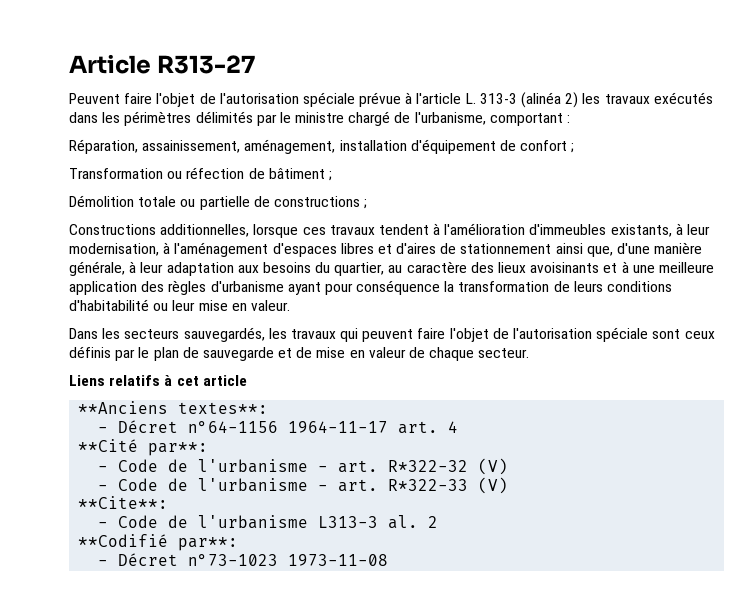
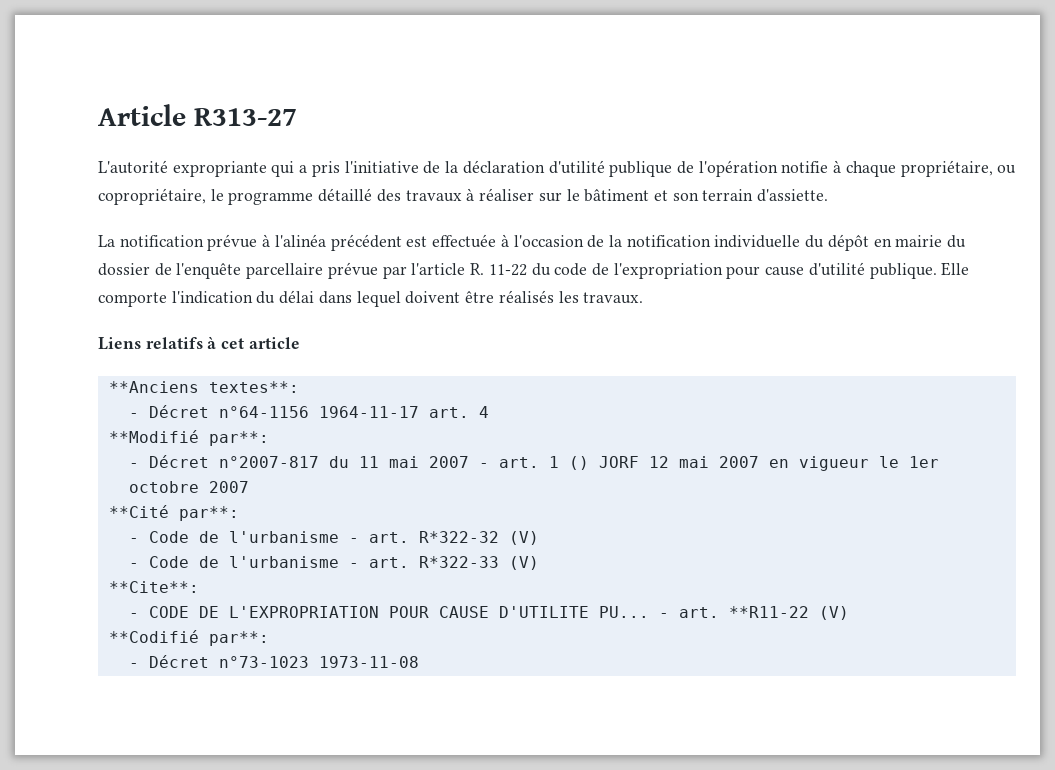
[69,92,713,108] [69,111,571,126] [69,139,575,154] [69,167,332,181] [69,195,368,210] [69,223,711,238] [69,242,703,257] [69,261,714,276] [69,280,673,295] [69,299,290,311] [69,327,715,342] [69,346,530,361] Peuvent faire l'objet de l'autorisation spéciale prévue à l'article L. 313-3 (alinéa 2) les travaux exécutés dans les périmètres délimités par le ministre chargé de l'urbanisme, comportant : // Réparation, assainissement, aménagement, installation d'équipement de confort ; // Transformation ou réfection de bâtiment ; // Démolition totale ou partielle de constructions ; // Constructions additionnelles, lorsque ces travaux tendent à l'amélioration d'immeubles existants, à leur modernisation, à l'aménagement d'espaces libres et d'aires de stationnement ainsi que, d'une manière générale, à leur adaptation aux besoins du quartier, au caractère des lieux avoisinants et à une meilleure application des règles d'urbanisme ayant pour conséquence la transformation de leurs conditions d'habitabilité ou leur mise en valeur. // Dans les secteurs sauvegardés, les travaux qui peuvent faire l'objet de l'autorisation spéciale sont ceux définis par le plan de sauvegarde et de mise en valeur de chaque secteur. -> [98,160,1017,177] [98,188,829,205] [98,234,967,251] [98,262,970,279] [98,290,644,307] L'autorité expropriante qui a pris l'initiative de la déclaration d'utilité publique de l'opération notifie à chaque propriétaire, ou copropriétaire, le programme détaillé des travaux à réaliser sur le bâtiment et son terrain d'assiette. // La notification prévue à l'alinéa précédent est effectuée à l'occasion de la notification individuelle du dépôt en mairie du dossier de l'enquête parcellaire prévue par l'article R. 11-22 du code de l'expropriation pour cause d'utilité publique. Elle comporte l'indication du délai dans lequel doivent être réalisés les travaux.
(459, 427) none -> [108,430,269,446] [128,455,939,471] [128,481,249,493] // **Modifié par**: // - Décret n°2007-817 du 11 mai 2007 - art. 1 () JORF 12 mai 2007 en vigueur le 1er octobre 2007
[118,515,439,529] Code de l'urbanisme L313-3 al. 2 -> [148,606,849,620] CODE DE L'EXPROPRIATION POUR CAUSE D'UTILITE PU... - art. **R11-22 (V)

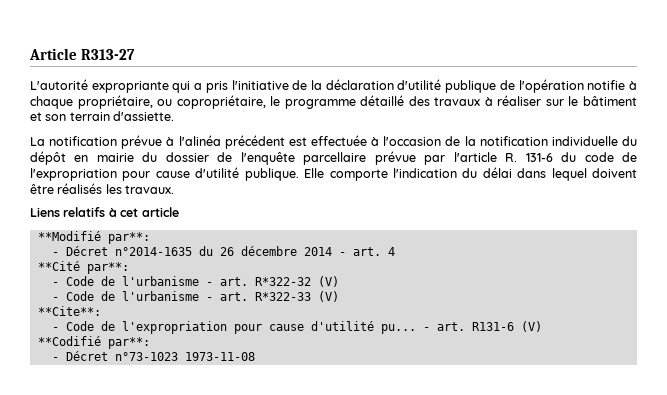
[488,264,527,276] 11-22 -> [525,153,553,162] 131-6
[108,381,299,393] [128,405,489,418] [108,430,269,446] [128,455,939,471] [128,481,249,493] **Anciens textes**: // - Décret n°64-1156 1964-11-17 art. 4 // **Modifié par**: // - Décret n°2007-817 du 11 mai 2007 - art. 1 () JORF 12 mai 2007 en vigueur le 1er octobre 2007 -> [37,231,150,244] [51,246,395,256] **Modifié par**: // - Décret n°2014-1635 du 26 décembre 2014 - art. 4
[148,606,809,618] CODE DE L'EXPROPRIATION POUR CAUSE D'UTILITE PU... - art. **R11-22 -> [65,321,514,334] Code de l'expropriation pour cause d'utilité pu... - art. R131-6

